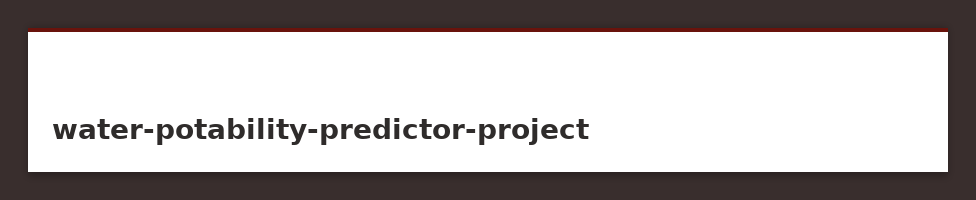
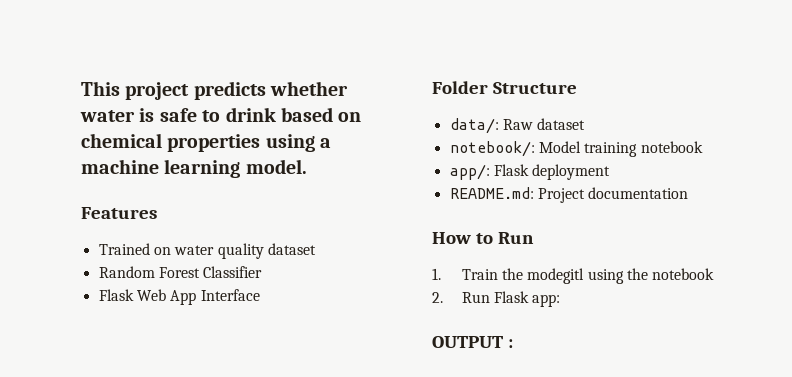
[52,118,589,145] water-potability-predictor-project -> [81,81,349,100] [80,107,362,122] [81,133,332,152] [81,159,307,178] [81,207,157,219] [98,243,316,259] [98,266,263,278] [98,289,260,305] [432,81,577,94] [449,118,586,134] [449,141,703,157] [449,164,611,180] [449,187,689,203] [432,232,534,244] [432,268,715,284] [432,291,561,307] [432,336,513,348] This project predicts whether water is safe to drink based on chemical properties using a machine learning model. // Features // Trained on water quality dataset // Random Forest Classifier // Flask Web App Interface // Folder Structure // data/: Raw dataset // notebook/: Model training notebook // app/: Flask deployment // README.md: Project documentation // How to Run // 1. Train the modegitl using the notebook // 2. Run Flask app: // OUTPUT :

